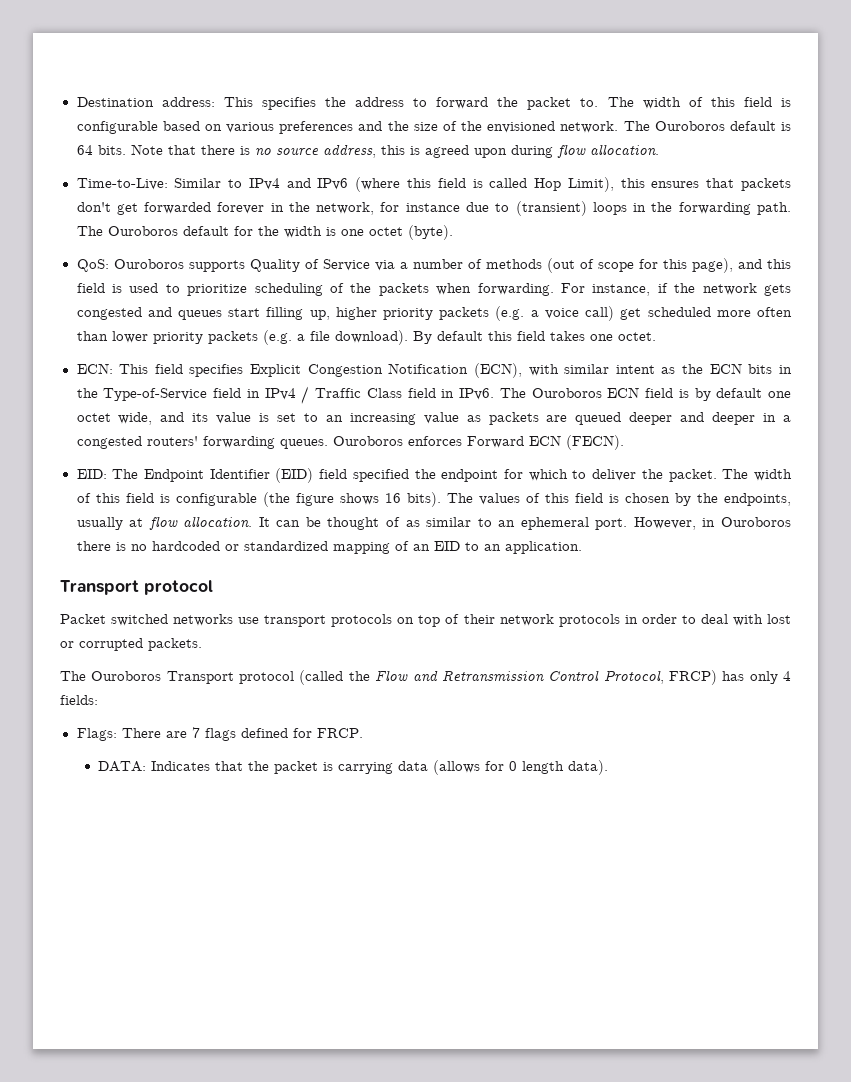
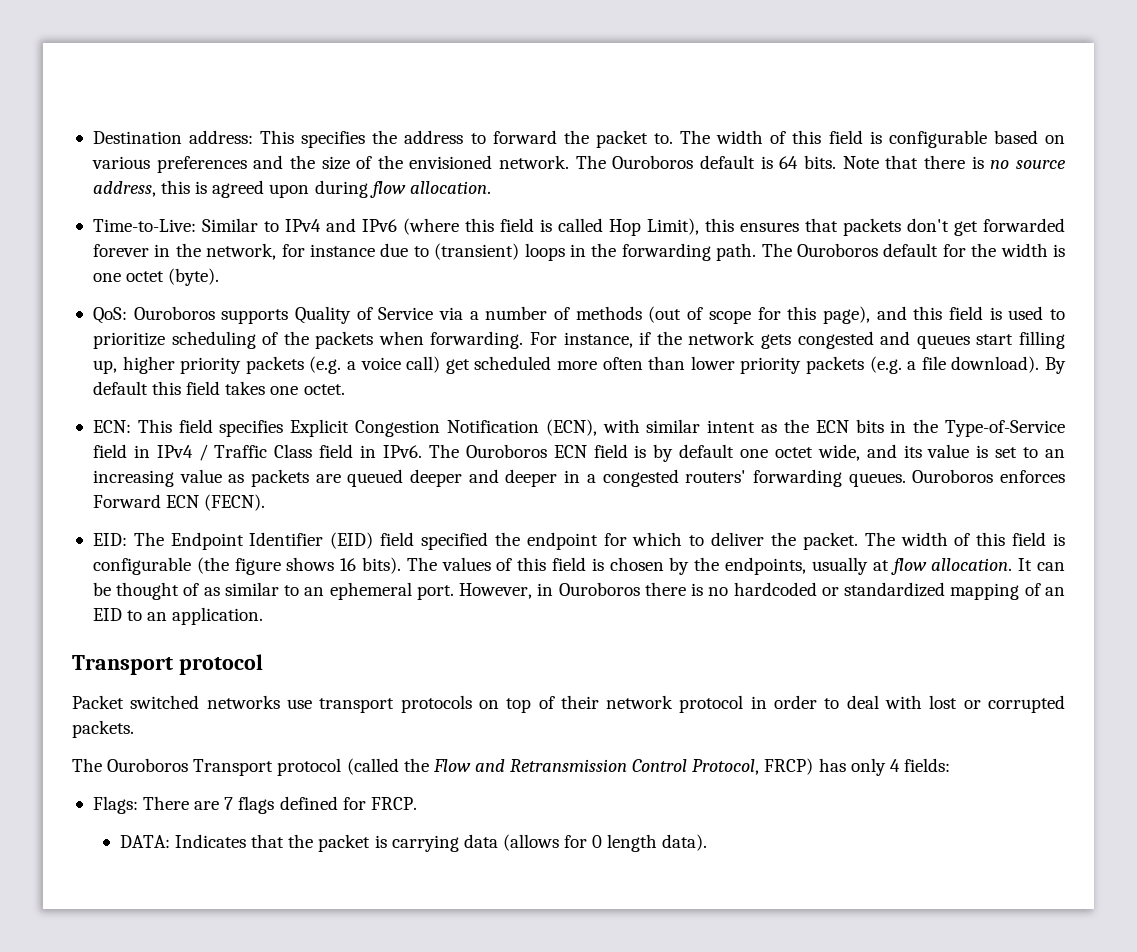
[558,614,620,627] protocols -> [679,695,744,713] protocol

